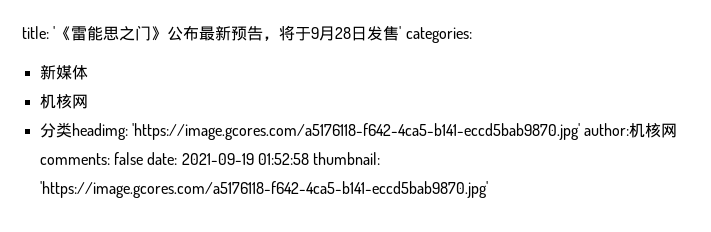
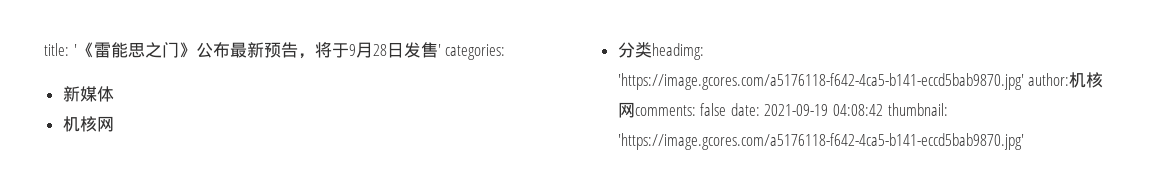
[257,153,309,165] 01:52:58 -> [833,104,884,116] 04:08:42

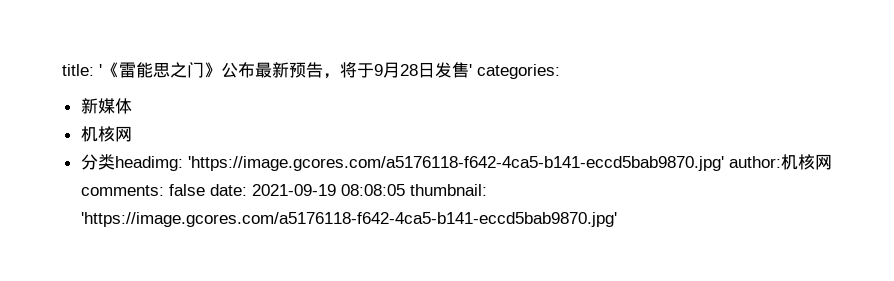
[833,104,884,116] 04:08:42 -> [340,184,405,196] 08:08:05

